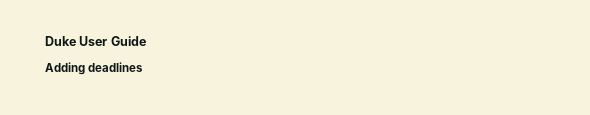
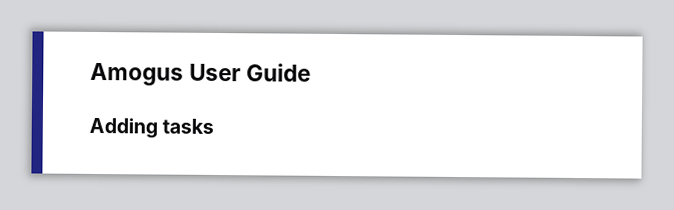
[45,36,76,46] Duke -> [90,62,184,86] Amogus
[88,62,144,72] deadlines -> [162,118,215,134] tasks

